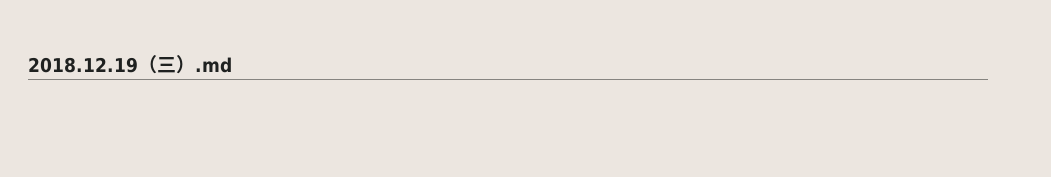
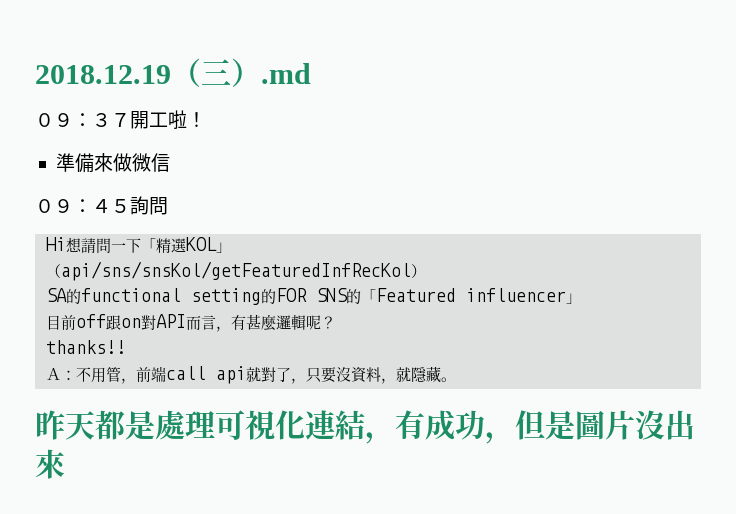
(232, 65) none -> [35,110,206,129] [55,153,170,173] [35,196,168,215] [46,237,232,254] [46,261,427,281] [46,288,582,305] [46,314,337,332] [46,340,127,354] [46,366,457,384] [35,410,695,444] [35,449,65,479] // ０９：３７開工啦！ // 準備來做微信 // ０９：４５詢問 // Hi想請問一下「精選KOL」 // （api/sns/snsKol/getFeaturedInfRecKol） // SA的functional setting的FOR SNS的「Featured influencer」 // 目前off跟on對API而言，有甚麼邏輯呢？ // thanks!! // Ａ：不用管，前端call api就對了，只要沒資料，就隱藏。 // 昨天都是處理可視化連結，有成功，但是圖片沒出來

